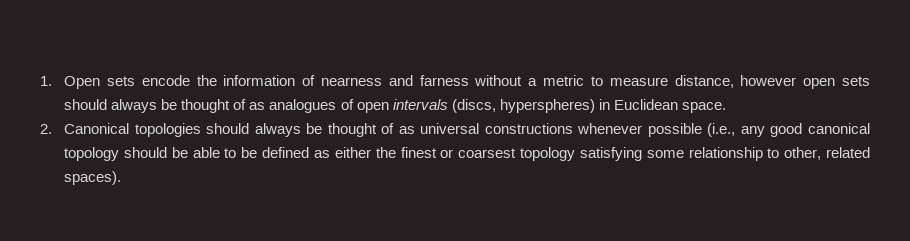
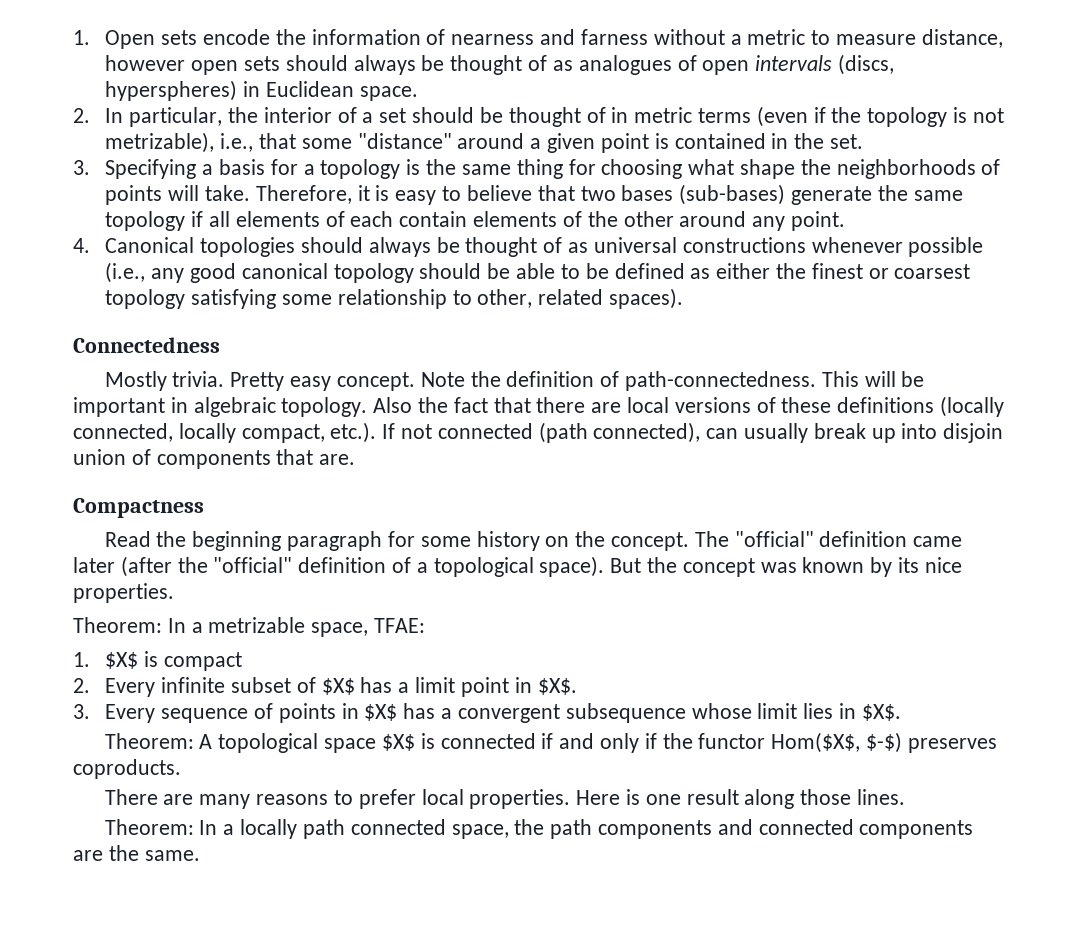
(52, 129) none -> [105,106,1004,127] [105,132,863,153] [73,159,1001,179] [105,184,963,205] [105,211,845,231] [73,238,90,253] In particular, the interior of a set should be thought of in metric terms (even if the topology is not metrizable), i.e., that some "distance" around a given point is contained in the set. // 3. Specifying a basis for a topology is the same thing for choosing what shape the neighborhoods of points will take. Therefore, it is easy to believe that two bases (sub-bases) generate the same topology if all elements of each contain elements of the other around any point. // 4.
(122, 178) none -> [73,337,220,353] [104,371,925,391] [73,396,1005,417] [73,422,1004,443] [73,449,356,469] [73,498,204,518] [104,531,963,551] [73,556,962,577] [73,583,174,603] [73,617,426,637] [73,651,243,671] [73,677,577,697] [73,703,901,723] [104,732,997,753] [73,759,181,779] [104,789,905,809] [104,819,974,839] [73,845,200,861] // Connectedness // Mostly trivia. Pretty easy concept. Note the definition of path-connectedness. This will be important in algebraic topology. Also the fact that there are local versions of these definitions (locally connected, locally compact, etc.). If not connected (path connected), can usually break up into disjoin union of components that are. // Compactness // Read the beginning paragraph for some history on the concept. The "official" definition came later (after the "official" definition of a topological space). But the concept was known by its nice properties. // Theorem: In a metrizable space, TFAE: // 1. $X$ is compact // 2. Every infinite subset of $X$ has a limit point in $X$. // 3. Every sequence of points in $X$ has a convergent subsequence whose limit lies in $X$. // Theorem: A topological space $X$ is connected if and only if the functor Hom($X$, $-$) preserves coproducts. // There are many reasons to prefer local properties. Here is one result along those lines. // Theorem: In a locally path connected space, the path components and connected components are the same.

